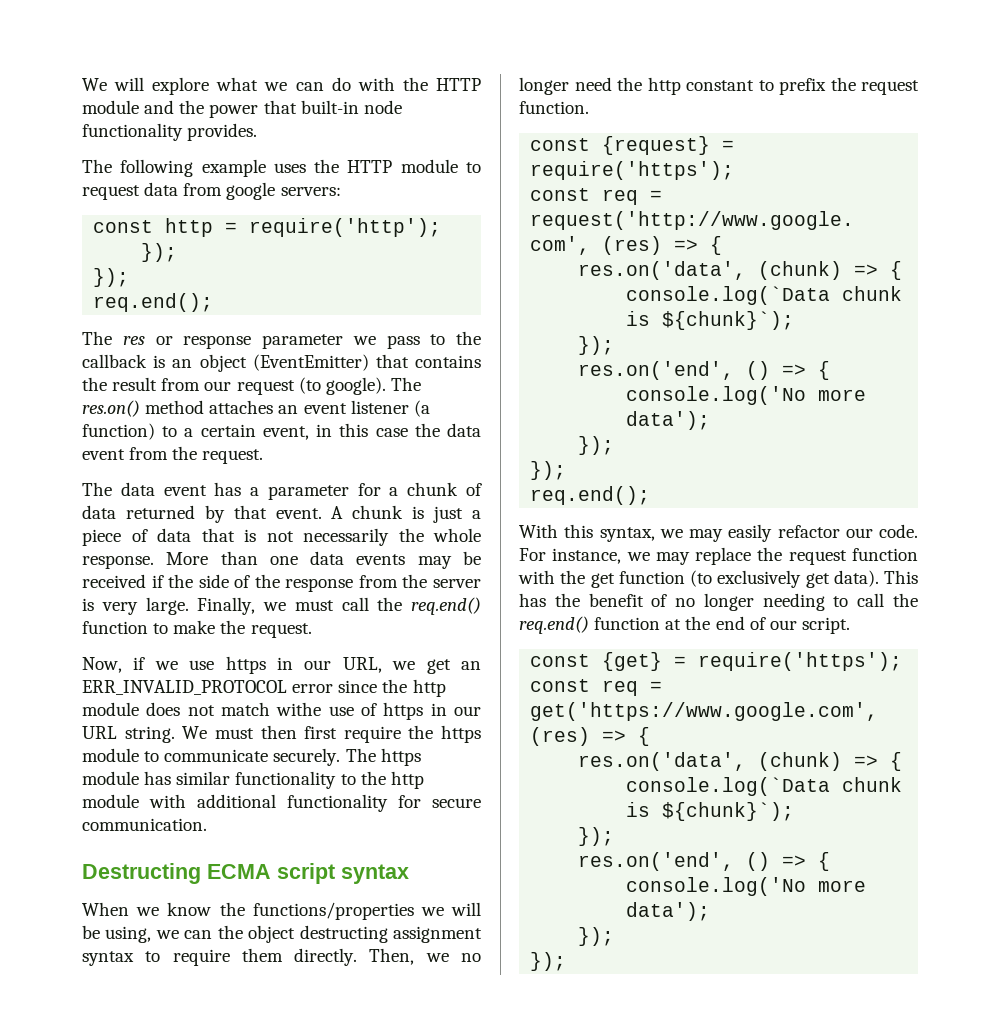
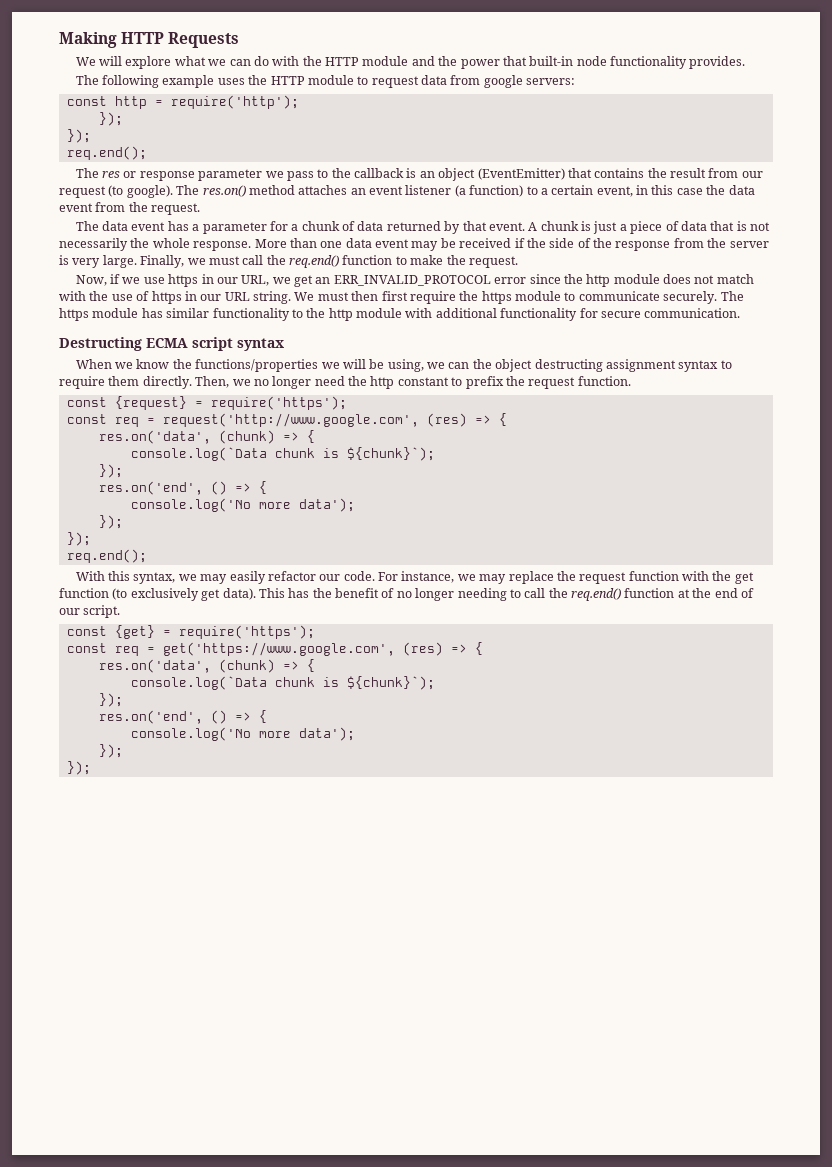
(82, 84) none -> [59,32,240,48] Making HTTP Requests //
[356,554,406,565] events -> [375,239,409,248] event
[276,702,322,716] withe -> [59,291,109,301] with the

